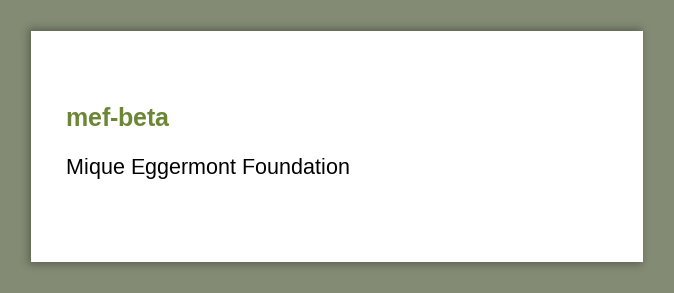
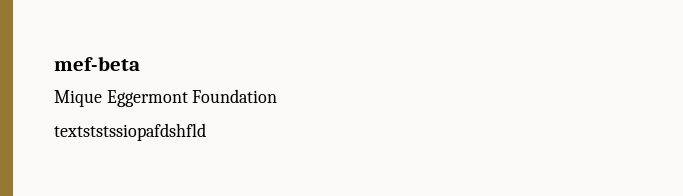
(350, 166) none -> [54,123,206,141] // textststssiopafdshfld

